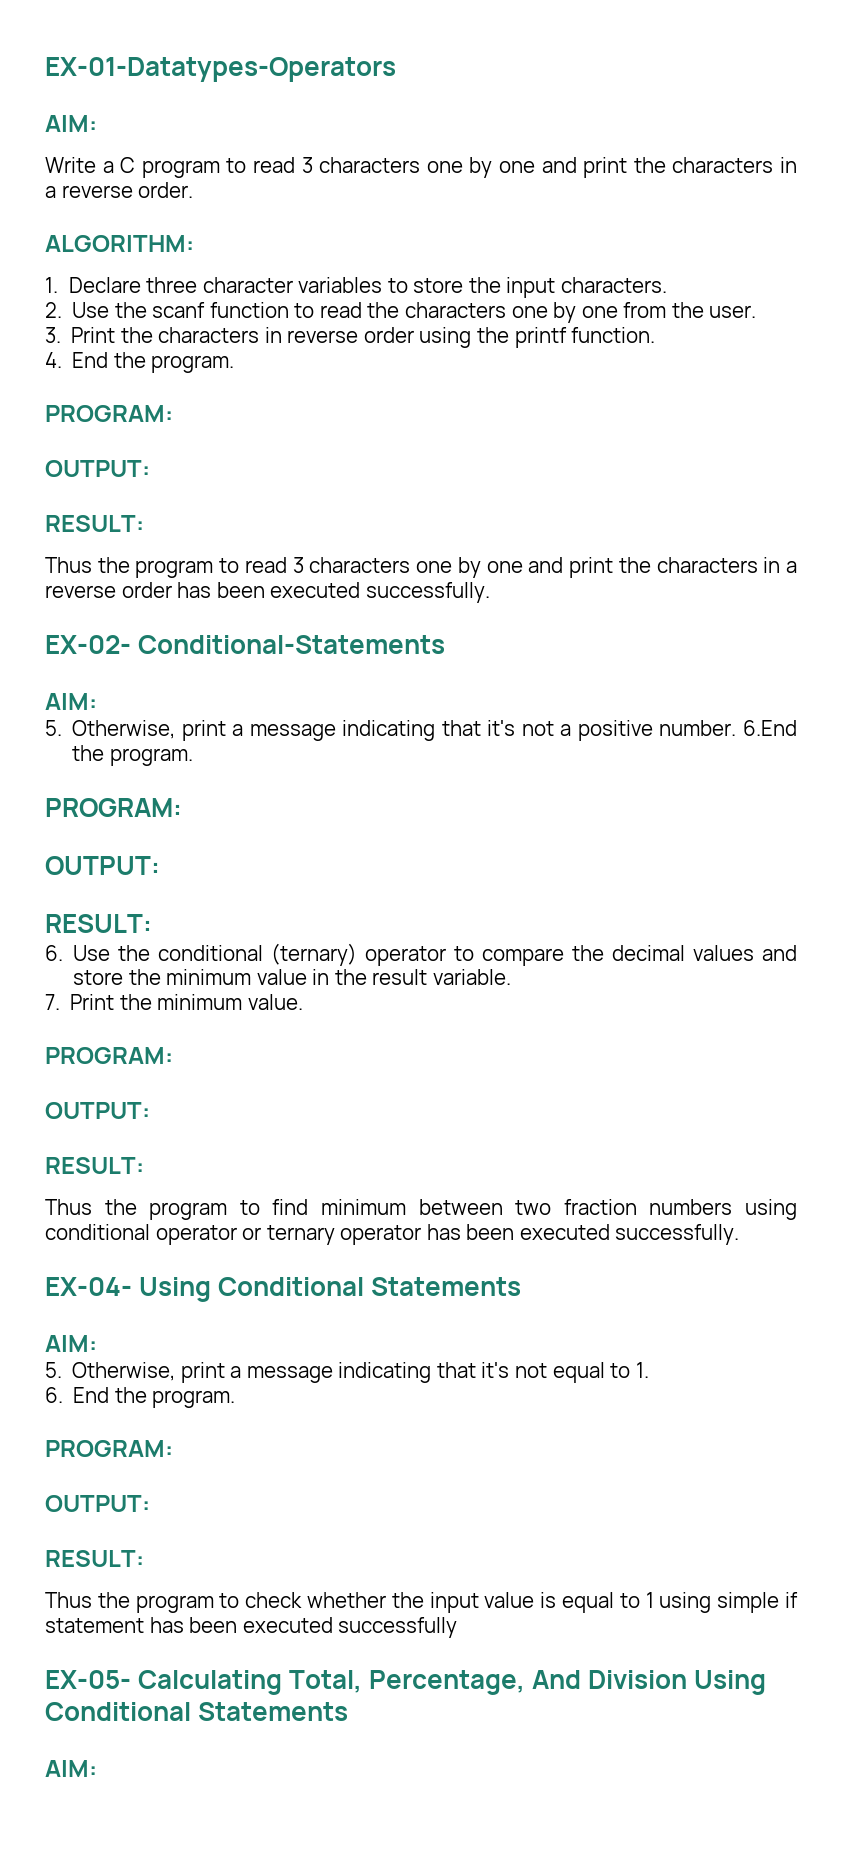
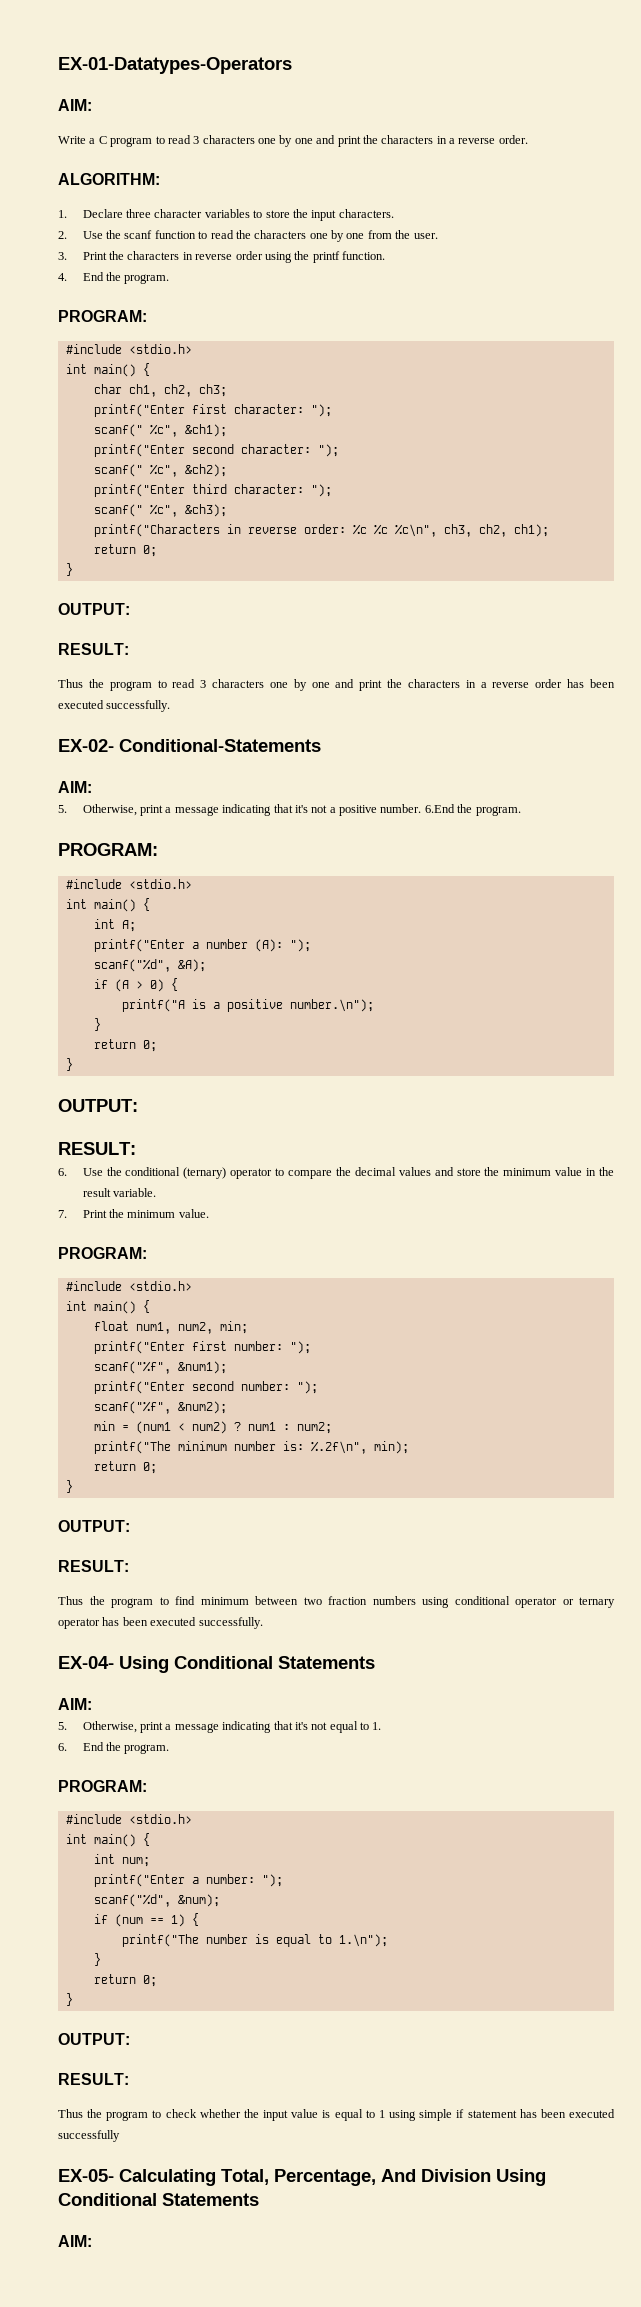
(173, 413) none -> [65,344,192,354] [65,363,150,377] [93,384,227,397] [93,404,332,417] [93,424,227,437] [93,444,339,457] [93,464,227,477] [93,484,332,497] [93,504,227,517] [93,524,549,537] [93,544,157,557] [65,563,73,576] // #include <stdio.h> // int main() { // char ch1, ch2, ch3; // printf("Enter first character: "); // scanf(" %c", &ch1); // printf("Enter second character: "); // scanf(" %c", &ch2); // printf("Enter third character: "); // scanf(" %c", &ch3); // printf("Characters in reverse order: %c %c %c\n", ch3, ch2, ch1); // return 0; // }
(182, 807) none -> [65,879,192,889] [65,898,150,912] [93,919,136,932] [93,939,311,952] [93,959,206,972] [93,978,178,992] [121,999,374,1012] [93,1018,101,1031] [93,1039,157,1052] [65,1058,73,1071] // #include <stdio.h> // int main() { // int A; // printf("Enter a number (A): "); // scanf("%d", &A); // if (A > 0) { // printf("A is a positive number.\n"); // } // return 0; // }
(173, 1055) none -> [65,1281,192,1291] [65,1300,150,1314] [93,1321,248,1334] [93,1341,311,1354] [93,1361,227,1374] [93,1381,318,1394] [93,1401,227,1414] [93,1421,332,1434] [93,1441,409,1454] [93,1461,157,1474] [65,1480,73,1493] // #include <stdio.h> // int main() { // float num1, num2, min; // printf("Enter first number: "); // scanf("%f", &num1); // printf("Enter second number: "); // scanf("%f", &num2); // min = (num1 < num2) ? num1 : num2; // printf("The minimum number is: %.2f\n", min); // return 0; // }
(173, 1448) none -> [65,1814,192,1824] [65,1833,150,1847] [93,1854,150,1867] [93,1874,283,1887] [93,1894,220,1907] [93,1913,199,1927] [121,1934,388,1947] [93,1953,101,1966] [93,1974,157,1987] [65,1993,73,2006] // #include <stdio.h> // int main() { // int num; // printf("Enter a number: "); // scanf("%d", &num); // if (num == 1) { // printf("The number is equal to 1.\n"); // } // return 0; // }

